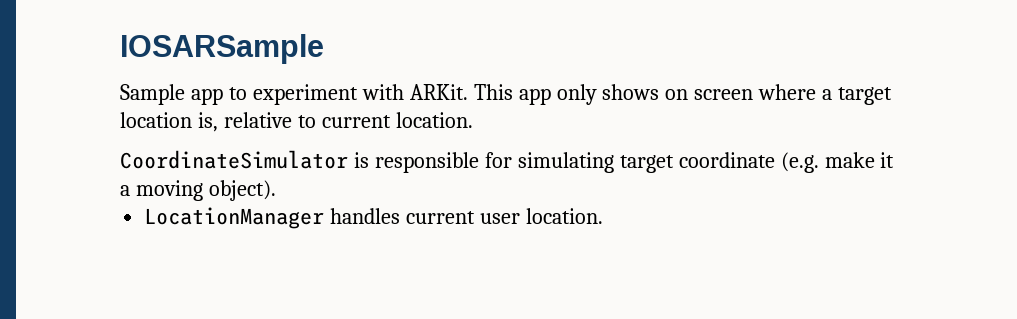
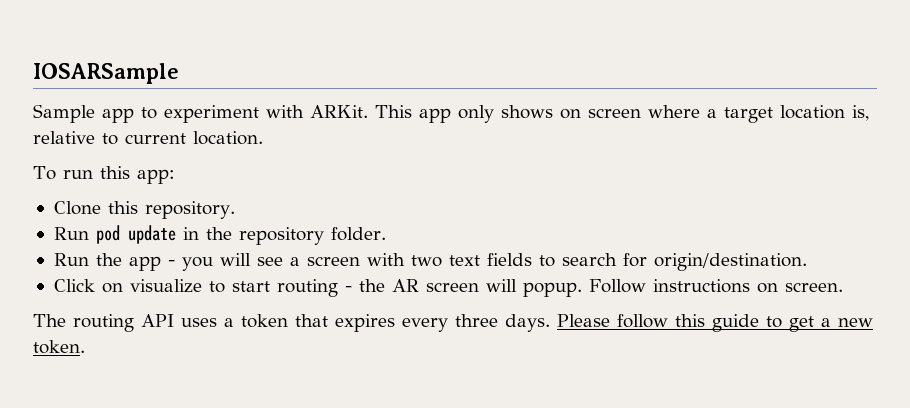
[120,150,895,173] [120,180,276,201] [144,207,603,229] CoordinateSimulator is responsible for simulating target coordinate (e.g. make it a moving object). // LocationManager handles current user location. -> [33,166,175,184] [53,201,235,219] [53,225,386,245] [53,253,807,271] [53,279,843,297] [33,314,873,332] [33,340,85,354] To run this app: // Clone this repository. // Run pod update in the repository folder. // Run the app - you will see a screen with two text fields to search for origin/destination. // Click on visualize to start routing - the AR screen will popup. Follow instructions on screen. // The routing API uses a token that expires every three days. Please follow this guide to get a new token.

